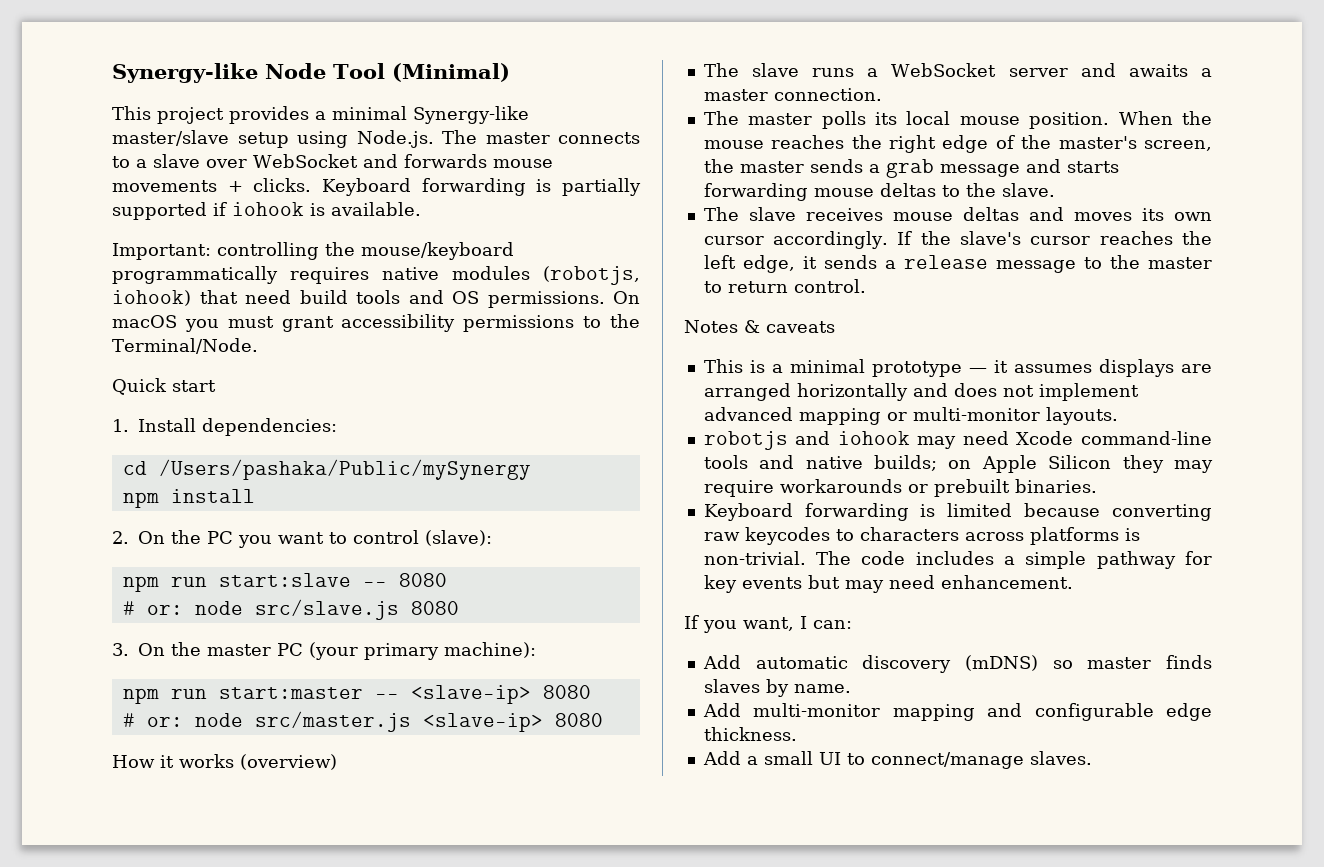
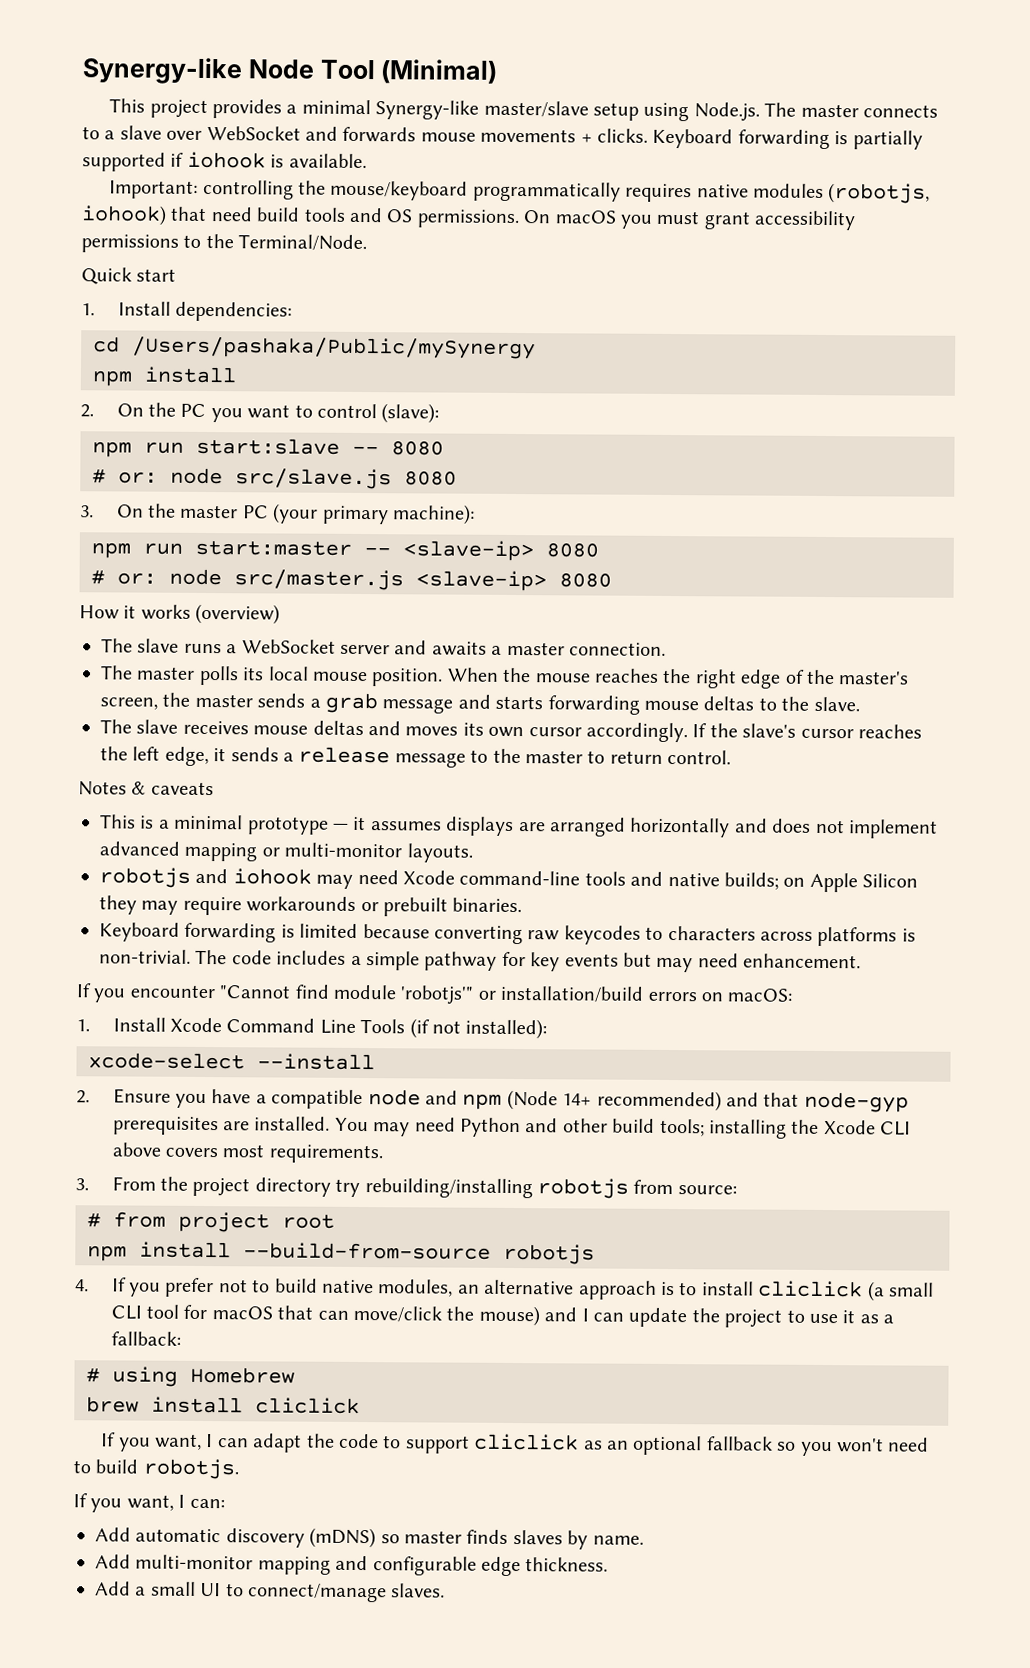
(1073, 582) none -> [76,983,794,1005] [76,1017,548,1040] [88,1052,375,1071] [76,1088,909,1113] [112,1116,912,1139] [111,1142,383,1164] [75,1176,737,1199] [87,1211,335,1233] [87,1241,595,1265] [75,1277,935,1302] [110,1304,895,1328] [110,1331,181,1346] [86,1366,295,1387] [86,1396,360,1415] [101,1432,930,1457] [73,1458,239,1480] // If you encounter "Cannot find module 'robotjs'" or installation/build errors on macOS: // 1. Install Xcode Command Line Tools (if not installed): // xcode-select --install // 2. Ensure you have a compatible node and npm (Node 14+ recommended) and that node-gyp prerequisites are installed. You may need Python and other build tools; installing the Xcode CLI above covers most requirements. // 3. From the project directory try rebuilding/installing robotjs from source: // # from project root // npm install --build-from-source robotjs // 4. If you prefer not to build native modules, an alternative approach is to install cliclick (a small CLI tool for macOS that can move/click the mouse) and I can update the project to use it as a fallback: // # using Homebrew // brew install cliclick // If you want, I can adapt the code to support cliclick as an optional fallback so you won't need to build robotjs.

